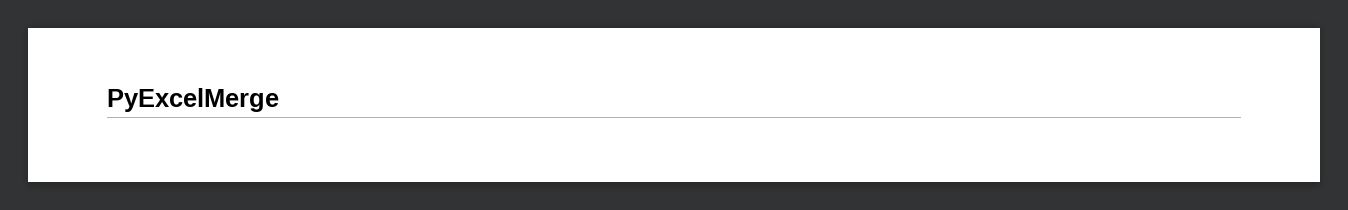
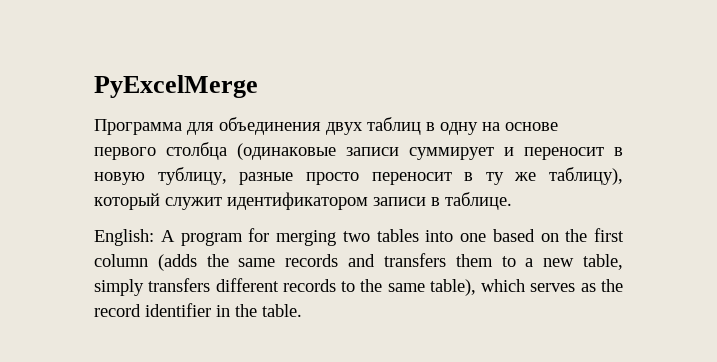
(279, 100) none -> [94,117,558,135] [94,142,623,160] [94,167,623,185] [94,192,512,210] [94,228,624,246] [94,253,623,271] [94,278,623,296] [94,303,302,317] // Программа для объединения двух таблиц в одну на основе первого столбца (одинаковые записи суммирует и переносит в новую тублицу, разные просто переносит в ту же таблицу), который служит идентификатором записи в таблице. // English: A program for merging two tables into one based on the first column (adds the same records and transfers them to a new table, simply transfers different records to the same table), which serves as the record identifier in the table.

